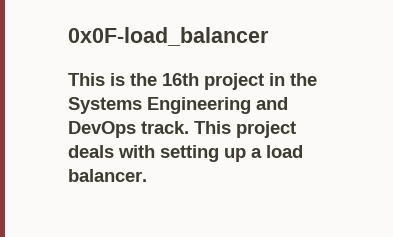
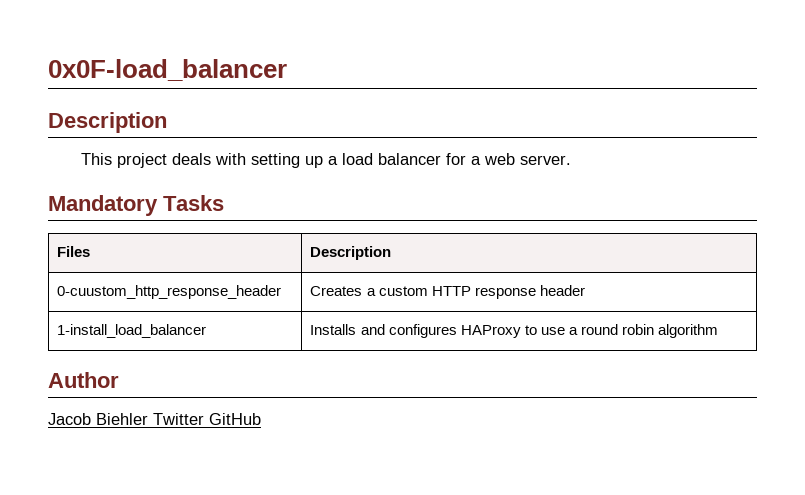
[68,73,317,90] [68,97,288,114] [68,121,189,138] This is the 16th project in the Systems Engineering and DevOps track. -> [48,112,167,133] Description //
[68,169,147,182] balancer. -> [377,153,571,165] [48,195,224,216] [57,246,91,257] [310,246,392,260] [57,285,282,299] [310,285,585,299] [57,324,207,338] [310,324,718,338] [48,372,119,388] [48,413,261,425] balancer for a web server. // Mandatory Tasks // Files | Description // 0-cuustom_http_response_header | Creates a custom HTTP response header // 1-install_load_balancer | Installs and configures HAProxy to use a round robin algorithm // Author // Jacob Biehler Twitter GitHub

